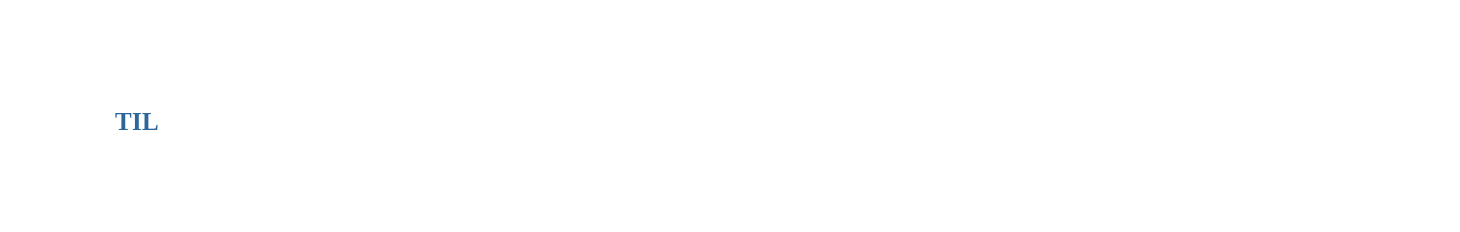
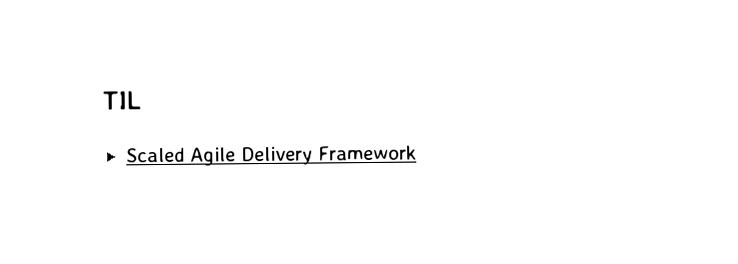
(159, 121) none -> [125,145,417,166] // Scaled Agile Delivery Framework

